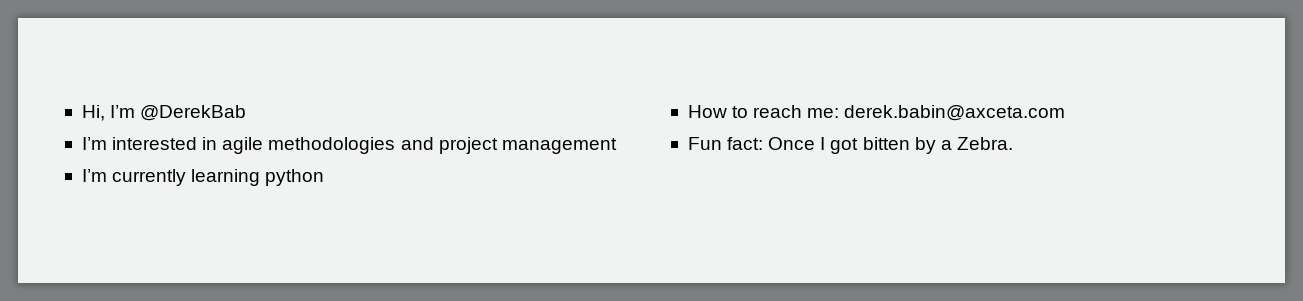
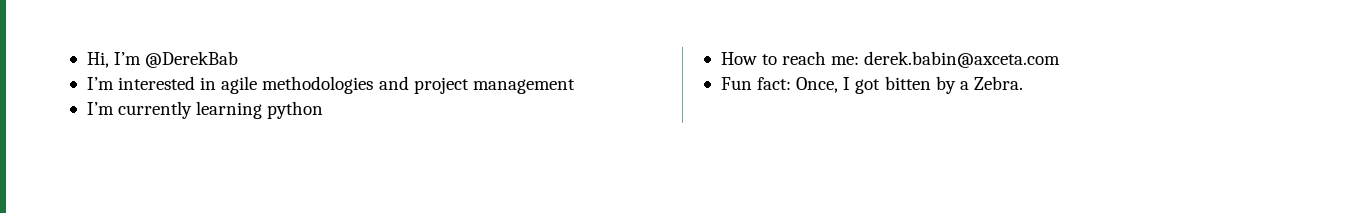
[768,137,816,150] Once -> [796,77,839,93] Once,

